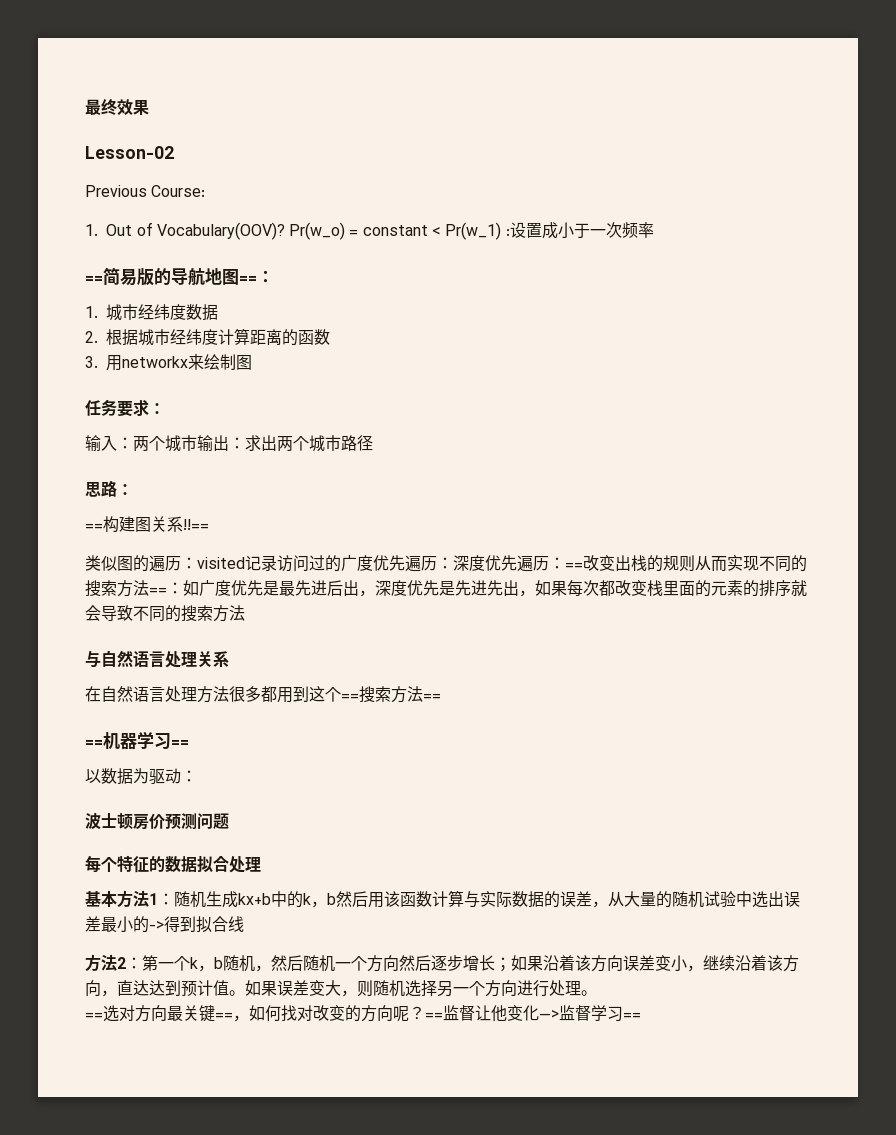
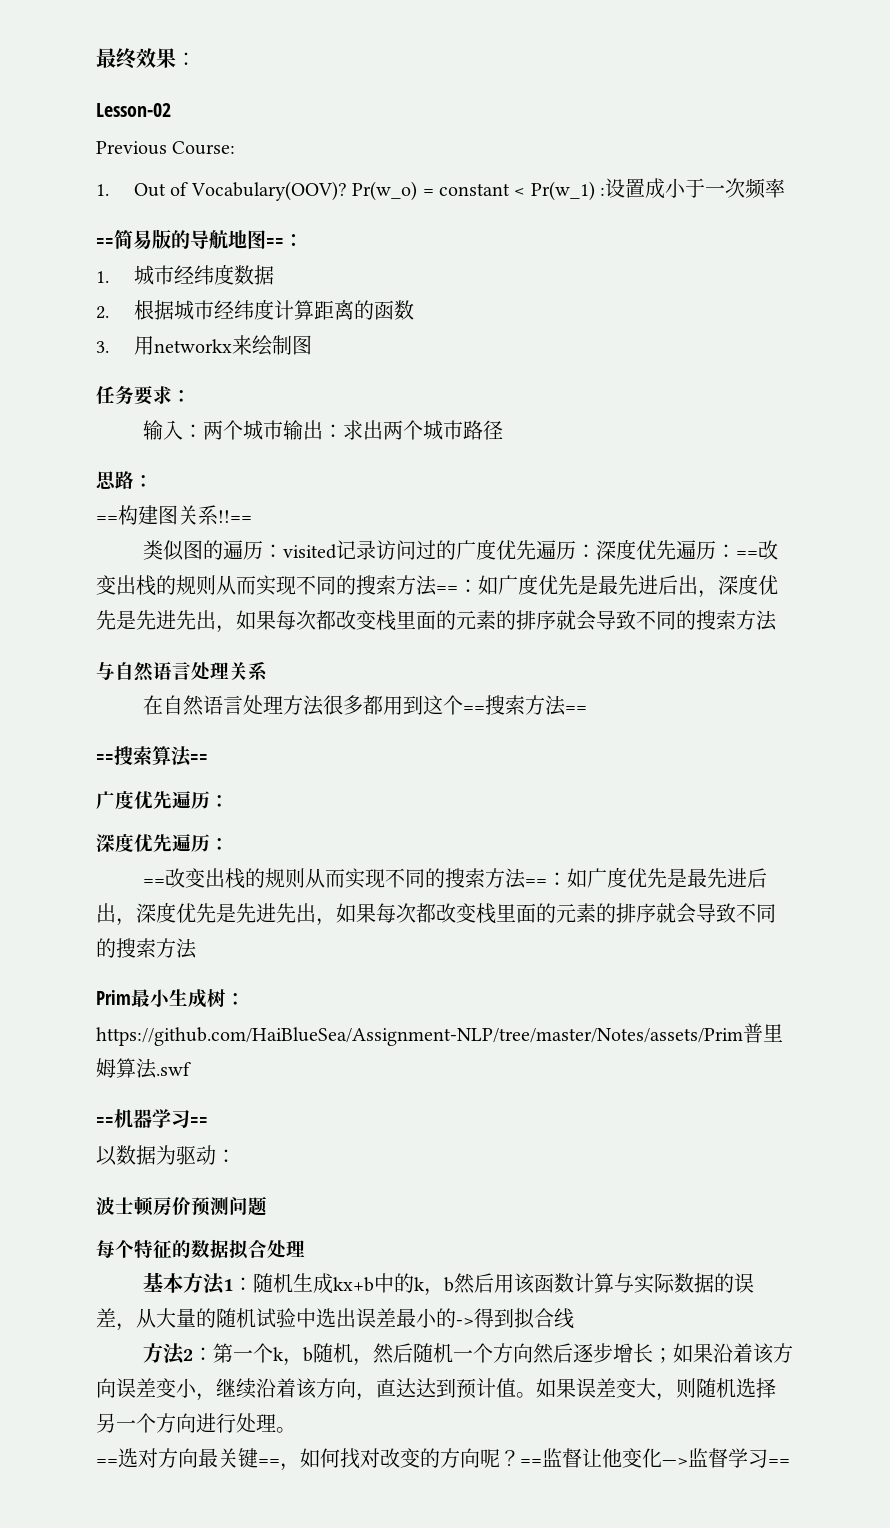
(149, 107) none -> [176,52,196,66] ：
(441, 696) none -> [96,746,208,767] [96,791,229,809] [96,834,229,852] [143,867,768,889] [96,902,776,926] [96,938,197,959] [96,989,245,1008] [96,1023,783,1046] [96,1058,191,1079] // ==搜索算法== // 广度优先遍历： // 深度优先遍历： // ==改变出栈的规则从而实现不同的搜索方法==：如广度优先是最先进后出，深度优先是先进先出，如果每次都改变栈里面的元素的排序就会导致不同的搜索方法 // Prim最小生成树： // https://github.com/HaiBlueSea/Assignment-NLP/tree/master/Notes/assets/Prim普里姆算法.swf

